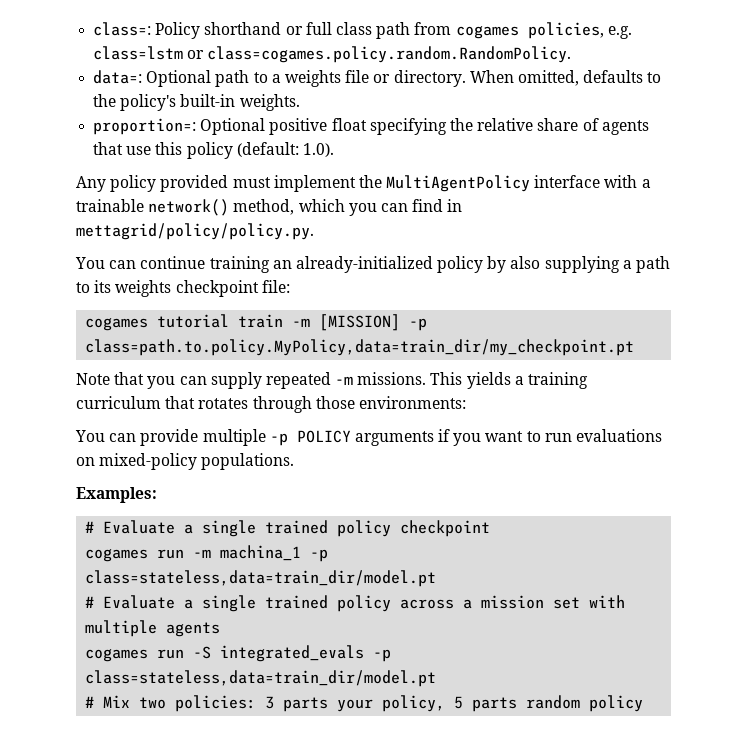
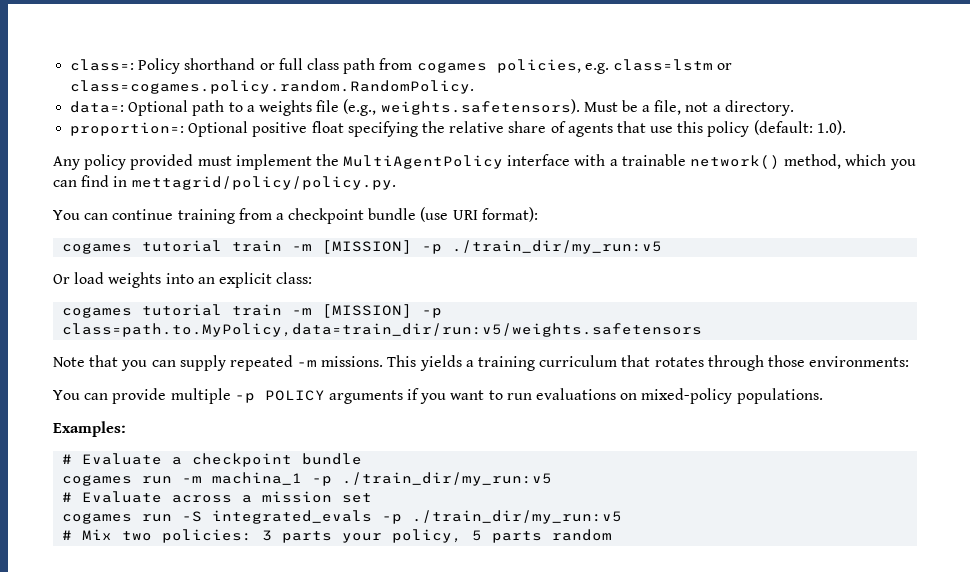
[373,70,662,87] [93,94,300,111] or directory. When omitted, defaults to the policy's built-in weights. -> [343,99,794,116] (e.g., weights.safetensors). Must be a file, not a directory.
[272,256,671,273] [76,280,290,297] [85,314,428,331] [85,339,635,356] an already-initialized policy by also supplying a path to its weights checkpoint file: // cogames tutorial train -m [MISSION] -p class=path.to.policy.MyPolicy,data=train_dir/my_checkpoint.pt -> [238,207,538,224] [62,240,663,254] [53,272,313,288] [62,304,443,318] [62,323,703,337] from a checkpoint bundle (use URI format): // cogames tutorial train -m [MISSION] -p ./train_dir/my_run:v5 // Or load weights into an explicit class: // cogames tutorial train -m [MISSION] -p class=path.to.MyPolicy,data=train_dir/run:v5/weights.safetensors
[202,520,491,537] single trained policy checkpoint -> [192,453,363,467] checkpoint bundle
[85,570,437,587] [85,595,392,612] class=stateless,data=train_dir/model.pt // # Evaluate a single trained policy -> [342,472,553,486] [62,491,163,503] ./train_dir/my_run:v5 // # Evaluate
[589,595,626,608] [85,620,221,637] with multiple agents -> (373, 498) none
[85,670,437,687] class=stateless,data=train_dir/model.pt -> [412,510,623,524] ./train_dir/my_run:v5
[589,695,644,712] policy -> (613, 535) none

